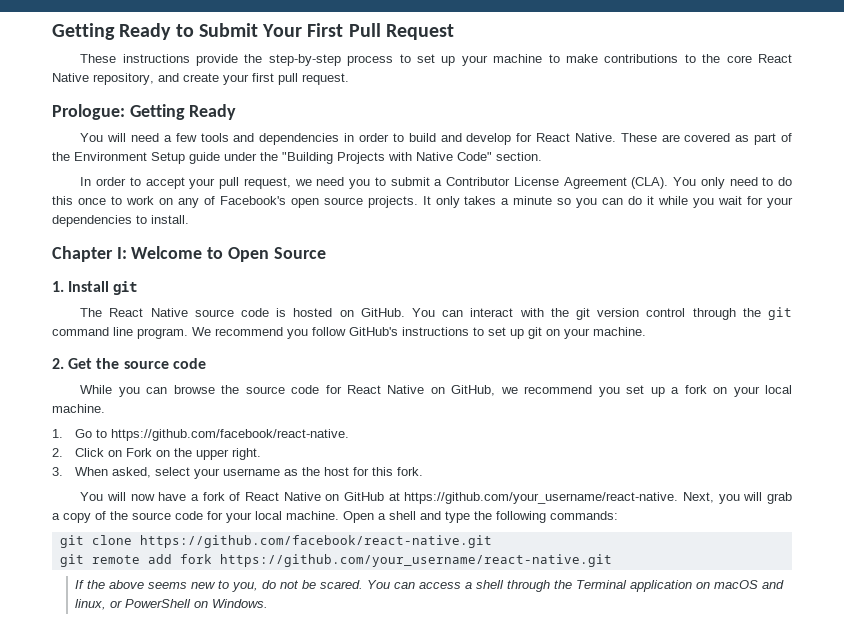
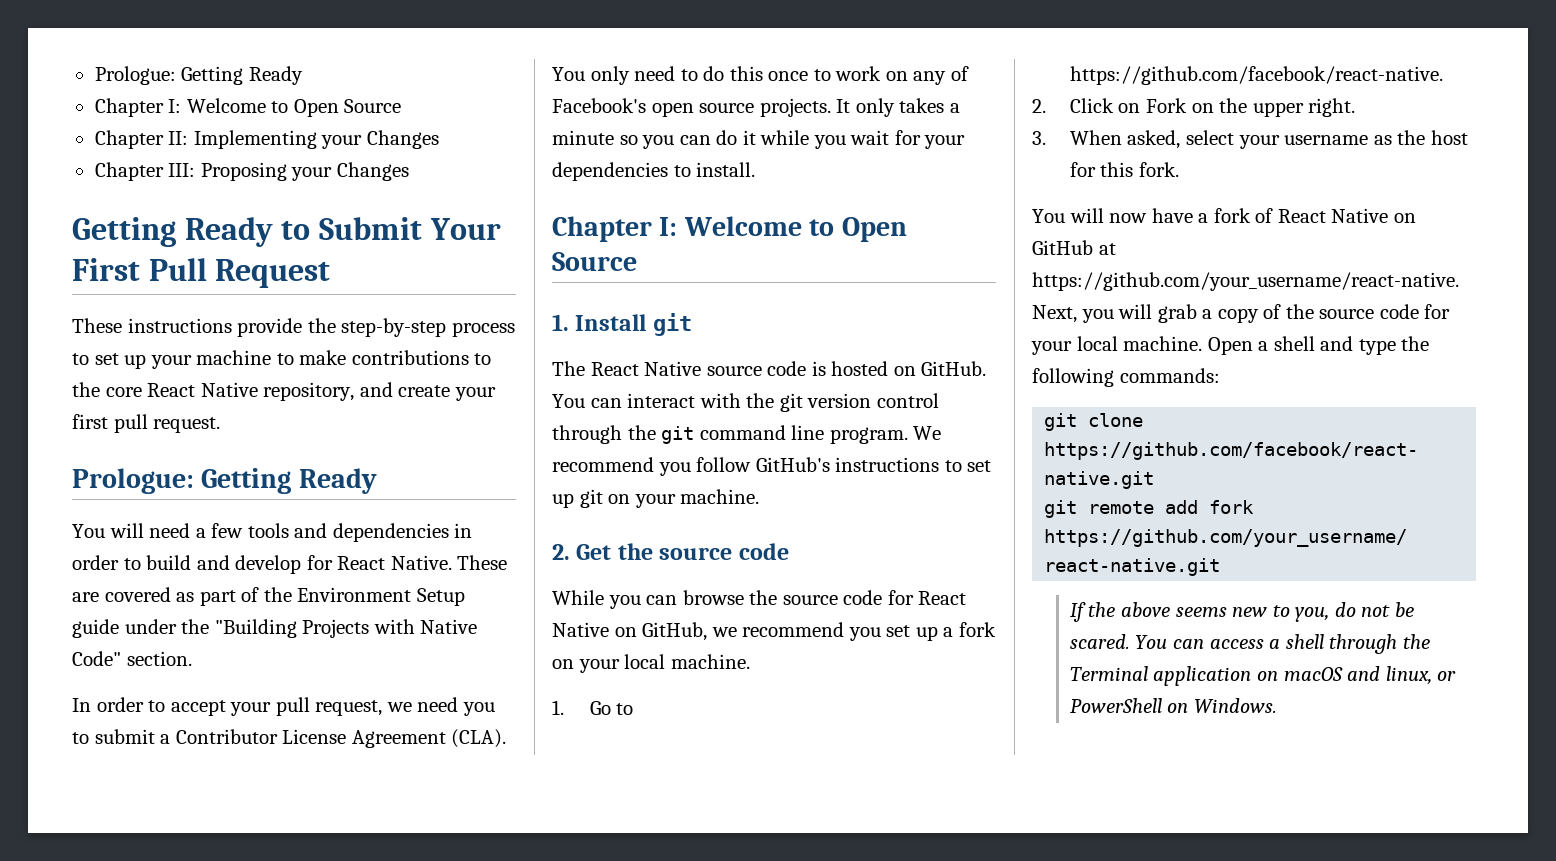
(52, 31) none -> [94,66,303,85] [94,98,402,117] [94,130,439,149] [94,162,409,181] Prologue: Getting Ready // Chapter I: Welcome to Open Source // Chapter II: Implementing your Changes // Chapter III: Proposing your Changes //

